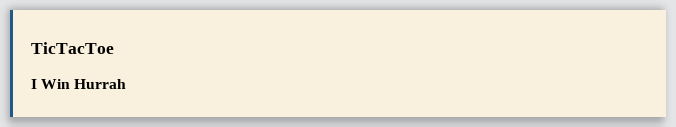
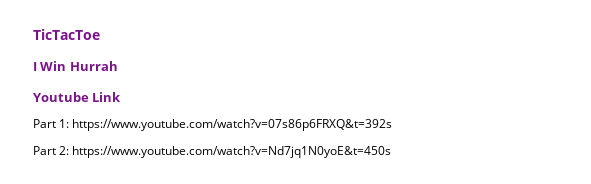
(127, 84) none -> [33,92,122,102] [33,119,393,131] [33,146,392,158] // Youtube Link // Part 1: https://www.youtube.com/watch?v=07s86p6FRXQ&t=392s // Part 2: https://www.youtube.com/watch?v=Nd7jq1N0yoE&t=450s

